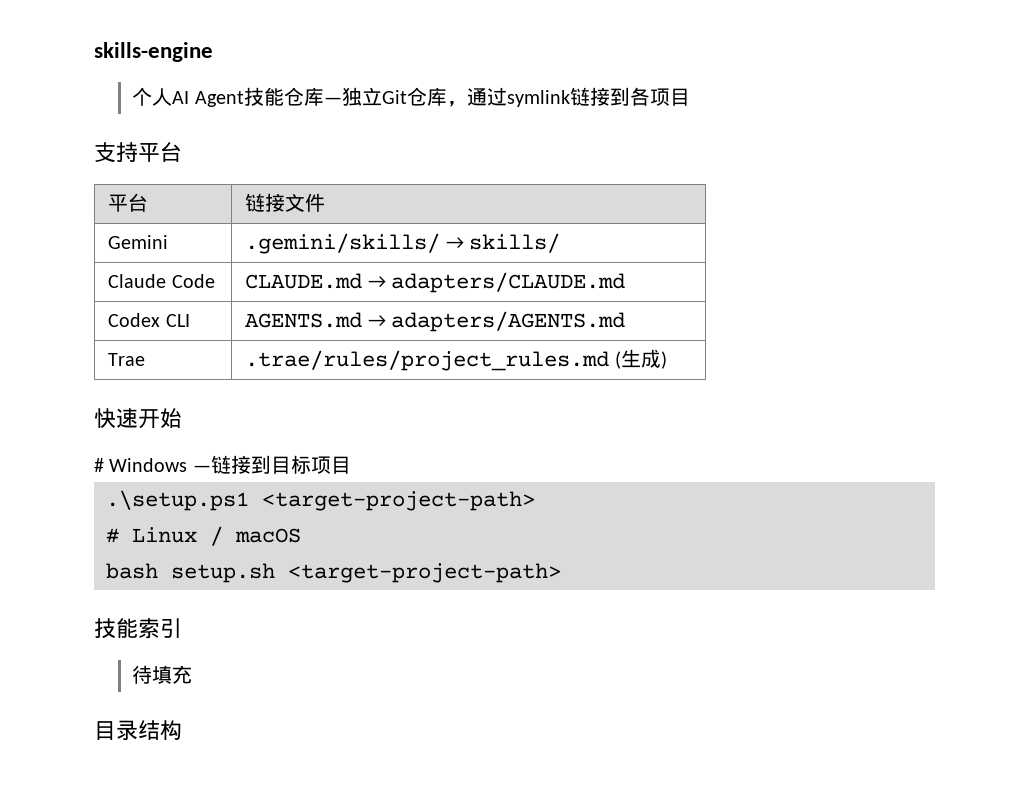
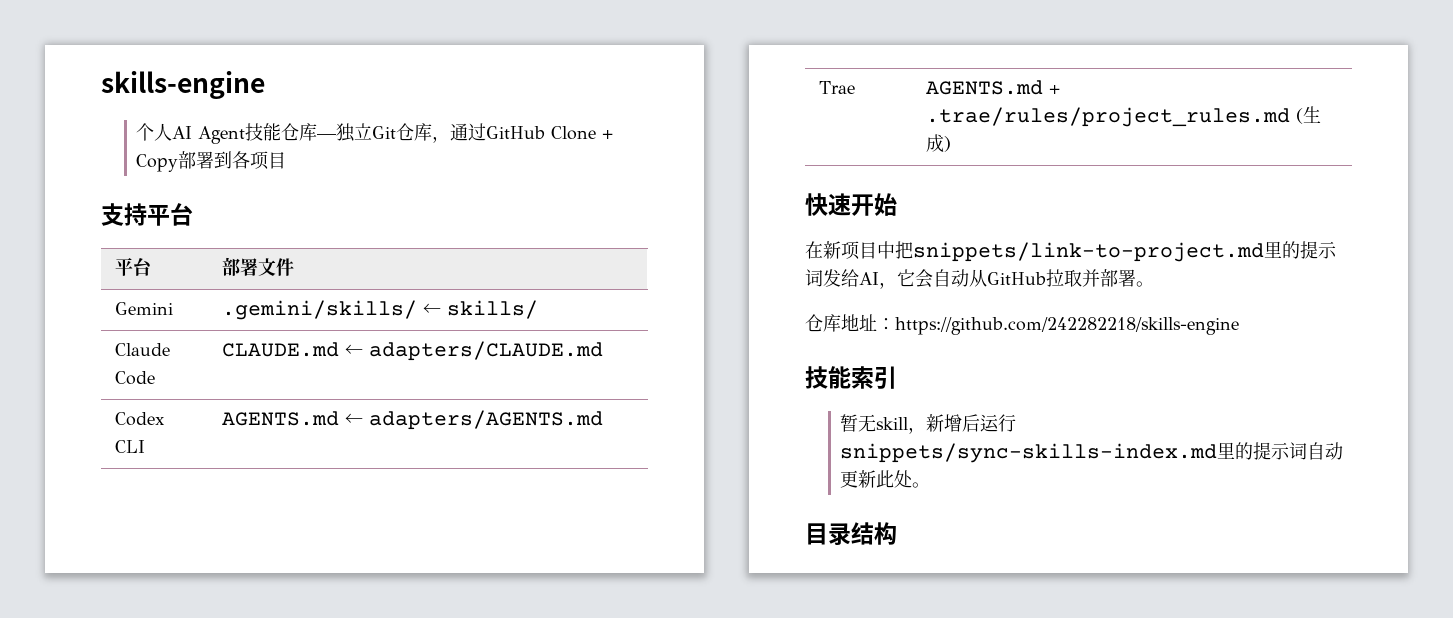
[506,87,610,107] symlink链接 -> [486,126,614,140] [136,151,215,172] GitHub Clone + Copy部署
[245,193,286,212] 链接 -> [221,257,258,276] 部署
[445,237,464,249] → -> [422,303,441,315] ←
[367,276,386,288] → -> [344,344,363,356] ←
[367,315,386,327] → -> [344,413,363,425] ←
(146, 359) none -> [925,80,1060,95] AGENTS.md +
[94,455,351,474] [106,490,535,511] [106,526,301,546] [106,563,561,583] [94,618,182,639] [132,665,193,684] # Windows —链接到目标项目 // .\setup.ps1 <target-project-path> // # Linux / macOS // bash setup.sh <target-project-path> // 技能索引 // 待填充 -> [805,241,1337,262] [805,269,1154,289] [805,314,1239,335] [805,366,897,389] [840,414,1017,434] [840,442,1344,463] [840,470,931,488] 在新项目中把snippets/link-to-project.md里的提示词发给AI，它会自动从GitHub拉取并部署。 // 仓库地址：https://github.com/242282218/skills-engine // 技能索引 // 暂无skill，新增后运行snippets/sync-skills-index.md里的提示词自动更新此处。

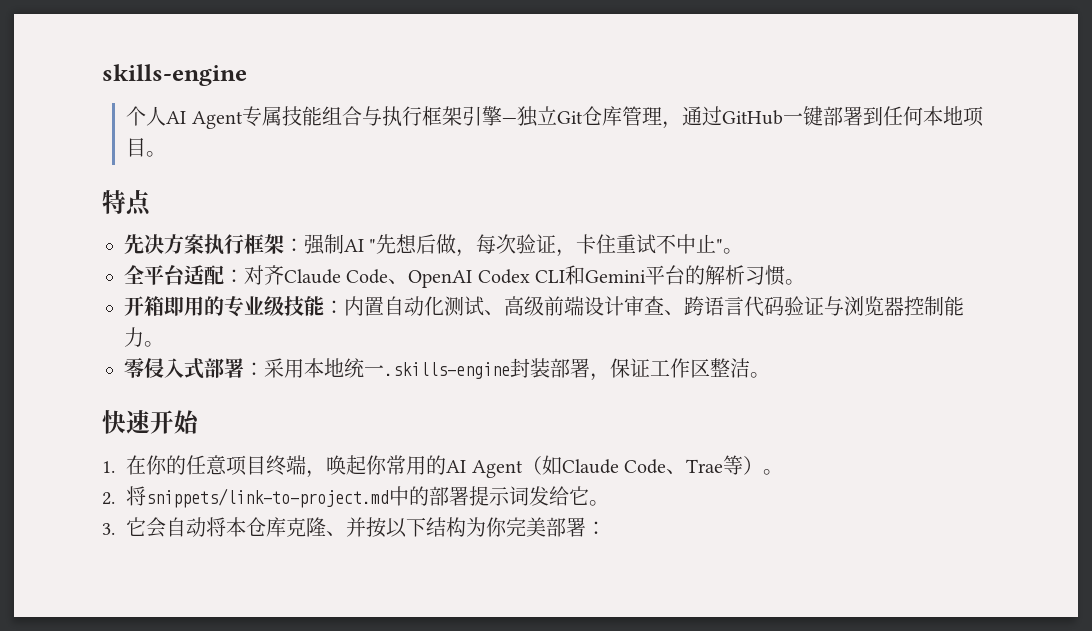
[245,123,318,141] 技能仓库 -> [241,106,502,127] 专属技能组合与执行框架引擎
(433, 132) none -> [621,106,662,126] 管理
[551,126,614,140] [136,151,287,172] [101,203,193,226] [114,257,152,276] [221,257,294,276] [114,302,173,315] [221,300,538,320] [114,343,170,356] [114,371,155,385] [221,341,603,361] [114,412,165,426] [114,440,145,453] [221,410,603,430] [818,81,855,94] [925,80,1060,95] [925,106,1321,127] [925,134,951,152] [805,193,897,216] [805,241,1337,262] [805,269,1154,289] [805,314,1239,335] [805,366,897,389] [840,414,1017,434] [840,442,1344,463] [840,470,931,488] [805,522,897,546] Clone + Copy部署到各项目 // 支持平台 // 平台 | 部署文件 // Gemini | .gemini/skills/ ← skills/ // Claude Code | CLAUDE.md ← adapters/CLAUDE.md // Codex CLI | AGENTS.md ← adapters/AGENTS.md // Trae | AGENTS.md + .trae/rules/project_rules.md (生成) // 快速开始 // 在新项目中把snippets/link-to-project.md里的提示词发给AI，它会自动从GitHub拉取并部署。 // 仓库地址：https://github.com/242282218/skills-engine // 技能索引 // 暂无skill，新增后运行snippets/sync-skills-index.md里的提示词自动更新此处。 // 目录结构 -> [782,106,984,127] [126,138,167,157] [102,189,151,216] [124,234,744,257] [124,265,806,288] [124,295,964,317] [124,327,164,347] [124,357,770,381] [102,410,200,434] [102,455,784,478] [102,486,610,508] [102,517,607,538] 一键部署到任何本地项目。 // 特点 // 先决方案执行框架：强制AI "先想后做，每次验证，卡住重试不中止"。 // 全平台适配：对齐Claude Code、OpenAI Codex CLI和Gemini平台的解析习惯。 // 开箱即用的专业级技能：内置自动化测试、高级前端设计审查、跨语言代码验证与浏览器控制能力。 // 零侵入式部署：采用本地统一.skills-engine封装部署，保证工作区整洁。 // 快速开始 // 1.在你的任意项目终端，唤起你常用的AI Agent（如Claude Code、Trae等）。 // 2.将snippets/link-to-project.md中的部署提示词发给它。 // 3.它会自动将本仓库克隆、并按以下结构为你完美部署：

